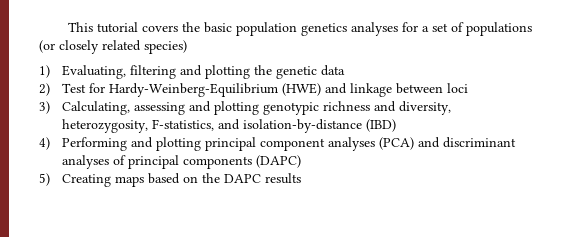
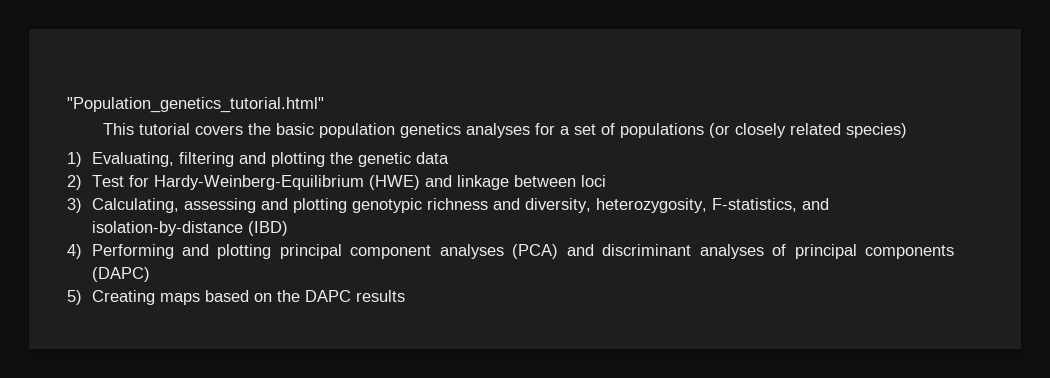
(68, 27) none -> [67,97,324,113] "Population_genetics_tutorial.html" //

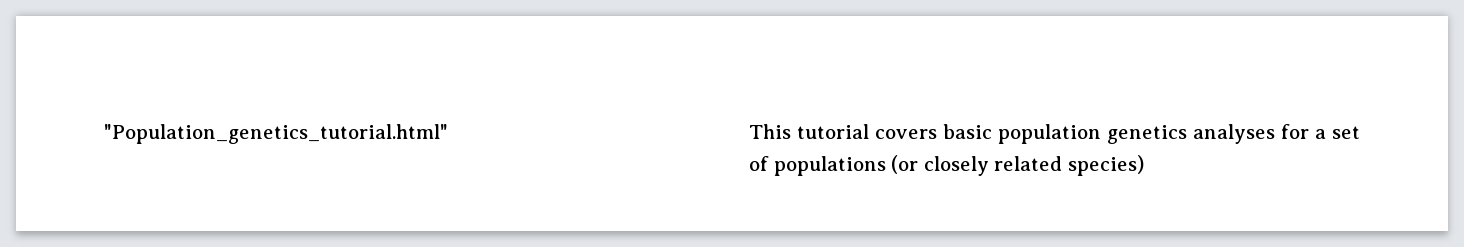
[248,123,272,135] the -> (937, 134) none
[67,152,449,167] [67,175,606,190] [67,198,829,213] [91,221,288,236] [67,244,955,259] [91,267,150,282] [67,290,405,305] // 1) Evaluating, filtering and plotting the genetic data // 2) Test for Hardy-Weinberg-Equilibrium (HWE) and linkage between loci // 3) Calculating, assessing and plotting genotypic richness and diversity, heterozygosity, F-statistics, and isolation-by-distance (IBD) // 4) Performing and plotting principal component analyses (PCA) and discriminant analyses of principal components (DAPC) // 5) Creating maps based on the DAPC results -> (1144, 165) none

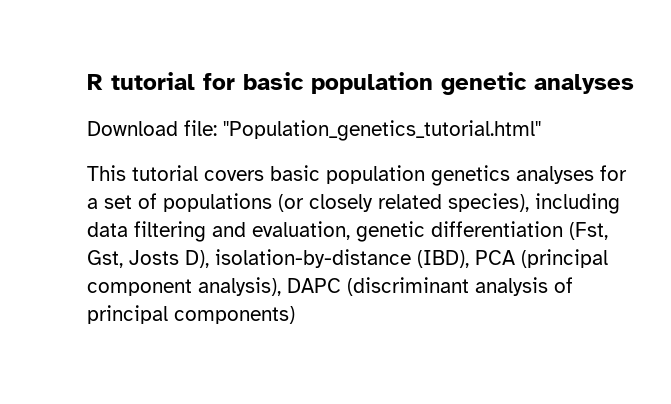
(104, 134) none -> [87,72,634,95] [87,120,217,136] R tutorial for basic population genetic analyses // Download file:
[1067,155,1144,176] species) -> [448,193,620,214] [87,221,608,242] [87,249,608,268] [87,277,573,296] [87,305,295,324] species), including data filtering and evaluation, genetic differentiation (Fst, Gst, Josts D), isolation-by-distance (IBD), PCA (principal component analysis), DAPC (discriminant analysis of principal components)

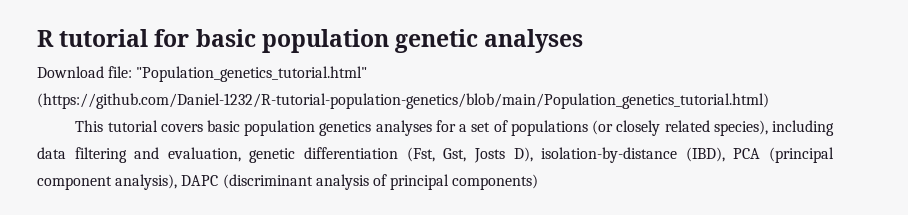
(541, 130) none -> [37,93,769,109] (https://github.com/Daniel-1232/R-tutorial-population-genetics/blob/main/Population_genetics_tutorial.html)

